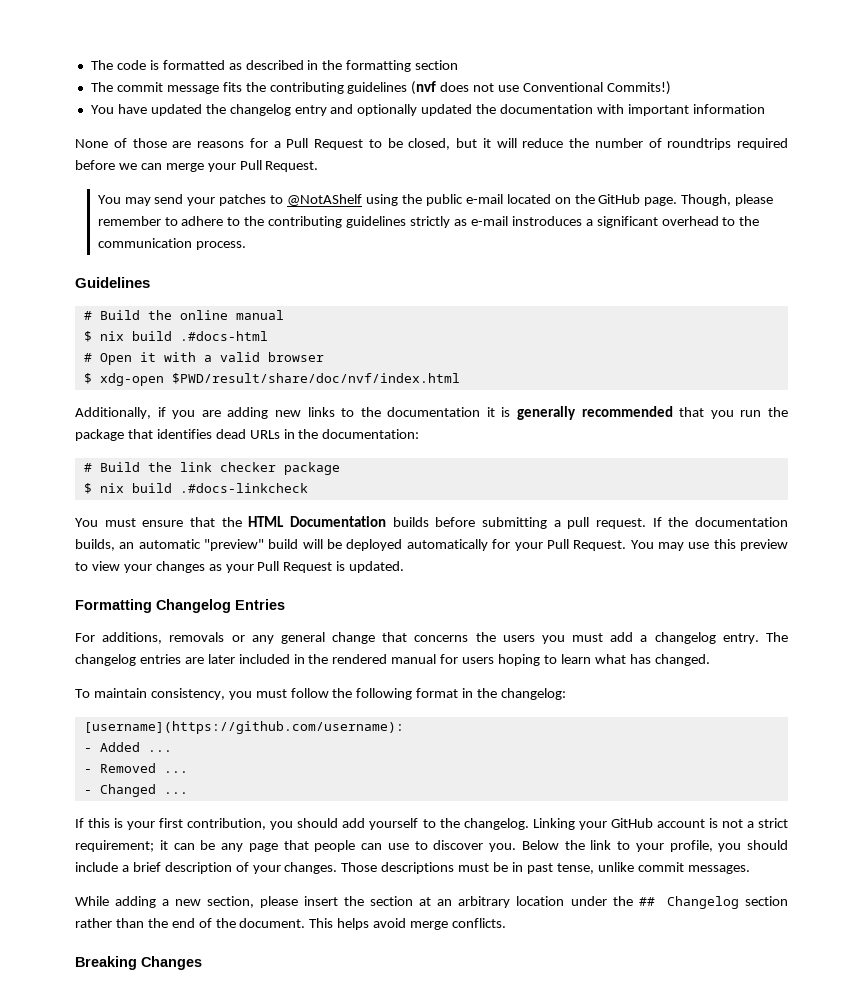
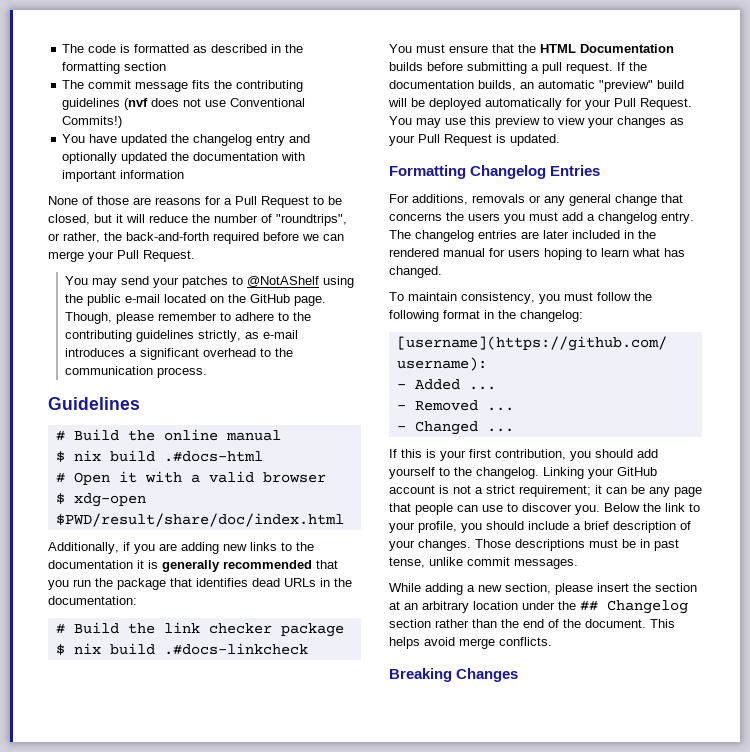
[667,138,732,150] roundtrips -> [276,214,347,226] [48,232,209,243] "roundtrips", or rather, the back-and-forth
[410,216,451,228] strictly -> [198,330,242,342] strictly,
[511,216,582,226] instroduces -> [65,348,126,357] introduces
[171,373,460,384] $PWD/result/share/doc/nvf/index.html -> [55,513,344,527] $PWD/result/share/doc/index.html

